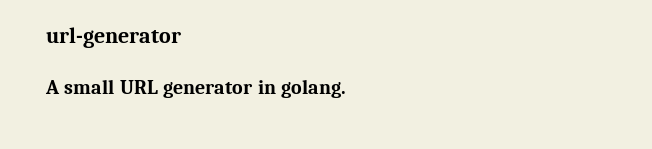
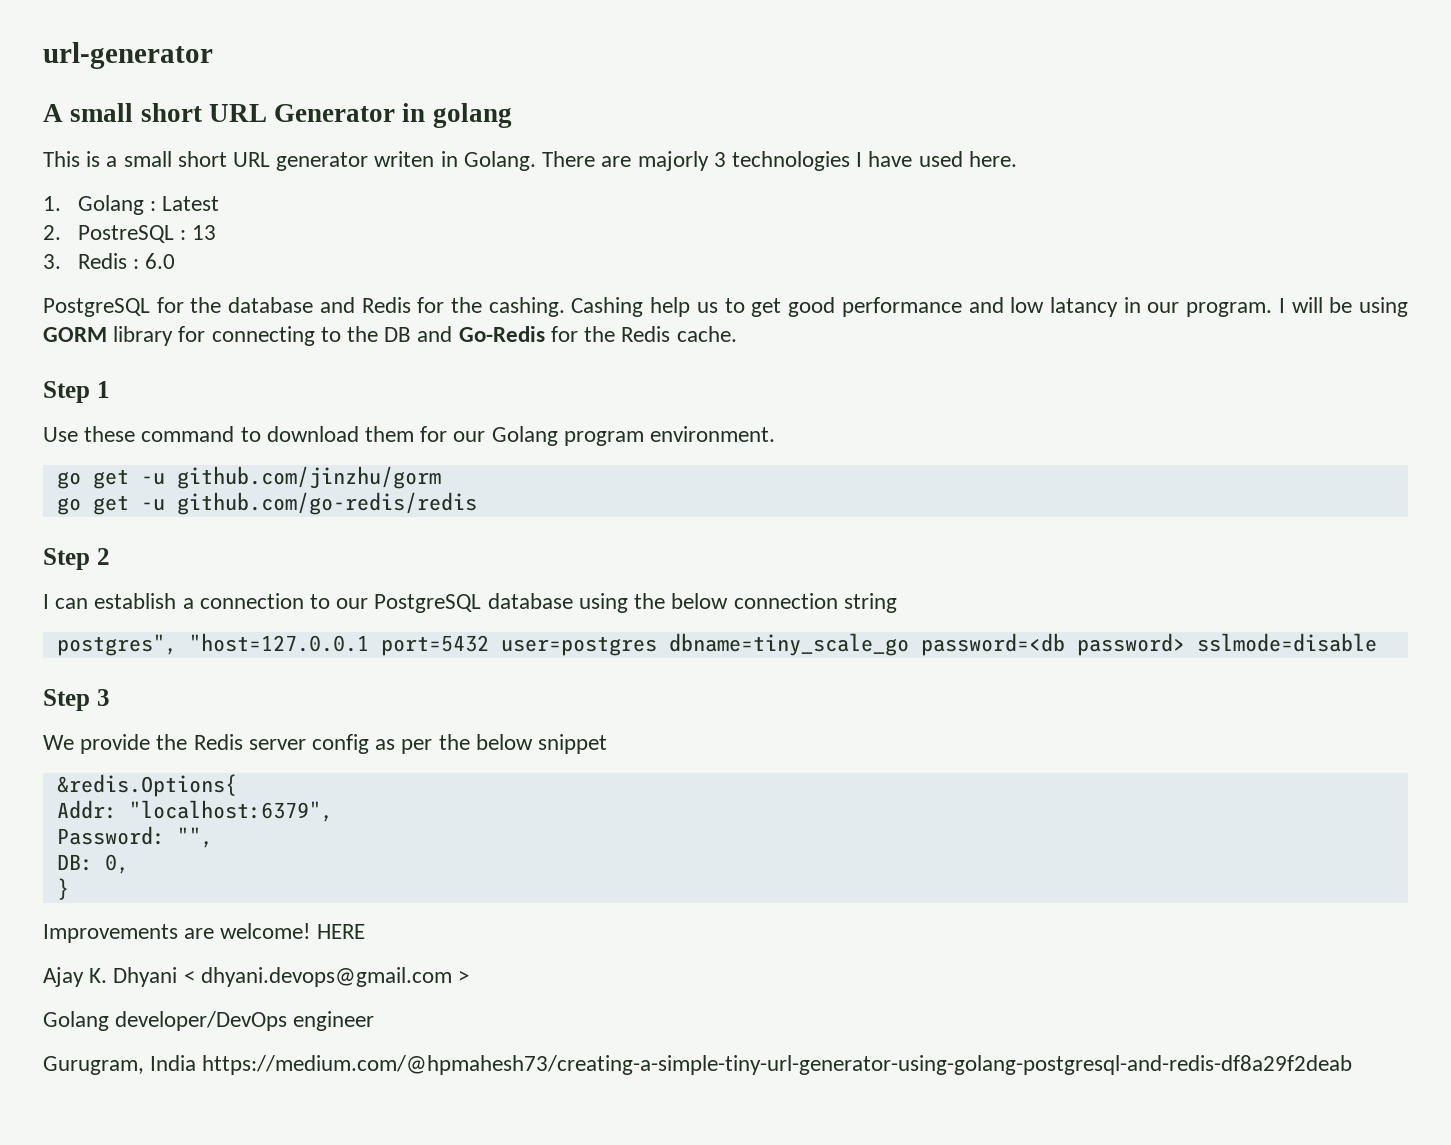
[119,79,346,98] URL generator in golang. -> [140,103,512,128] [43,151,1017,171] [43,195,220,215] [43,225,217,243] [43,253,176,269] [43,297,1409,317] [43,326,737,346] [43,381,110,403] [43,426,776,446] [56,466,441,489] [56,492,477,515] [43,548,110,570] [43,593,897,613] [56,633,1377,656] [43,689,110,711] [43,734,608,754] [56,774,237,797] [56,800,333,822] [56,826,213,848] [56,854,129,874] [56,878,69,900] [43,923,365,943] [43,967,470,987] [43,1011,375,1031] [43,1055,1353,1075] short URL Generator in golang // This is a small short URL generator writen in Golang. There are majorly 3 technologies I have used here. // 1. Golang : Latest // 2. PostreSQL : 13 // 3. Redis : 6.0 // PostgreSQL for the database and Redis for the cashing. Cashing help us to get good performance and low latancy in our program. I will be using GORM library for connecting to the DB and Go-Redis for the Redis cache. // Step 1 // Use these command to download them for our Golang program environment. // go get -u github.com/jinzhu/gorm // go get -u github.com/go-redis/redis // Step 2 // I can establish a connection to our PostgreSQL database using the below connection string // postgres", "host=127.0.0.1 port=5432 user=postgres dbname=tiny_scale_go password=<db password> sslmode=disable // Step 3 // We provide the Redis server config as per the below snippet // &redis.Options{ // Addr: "localhost:6379", // Password: "", // DB: 0, // } // Improvements are welcome! HERE // Ajay K. Dhyani < dhyani.devops@gmail.com > // Golang developer/DevOps engineer // Gurugram, India https://medium.com/@hpmahesh73/creating-a-simple-tiny-url-generator-using-golang-postgresql-and-redis-df8a29f2deab

